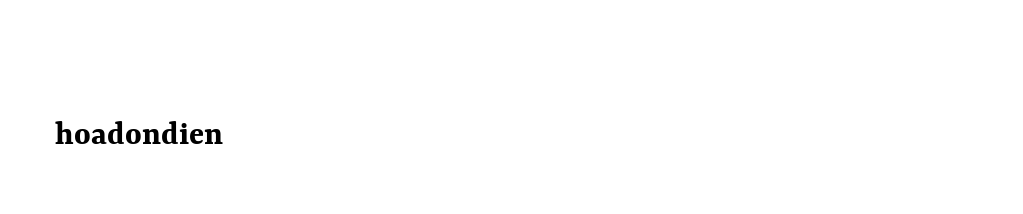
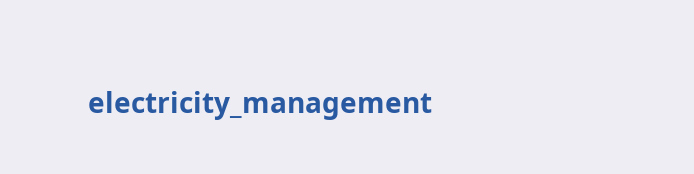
[55,121,223,144] hoadondien -> [88,91,432,120] electricity_management

